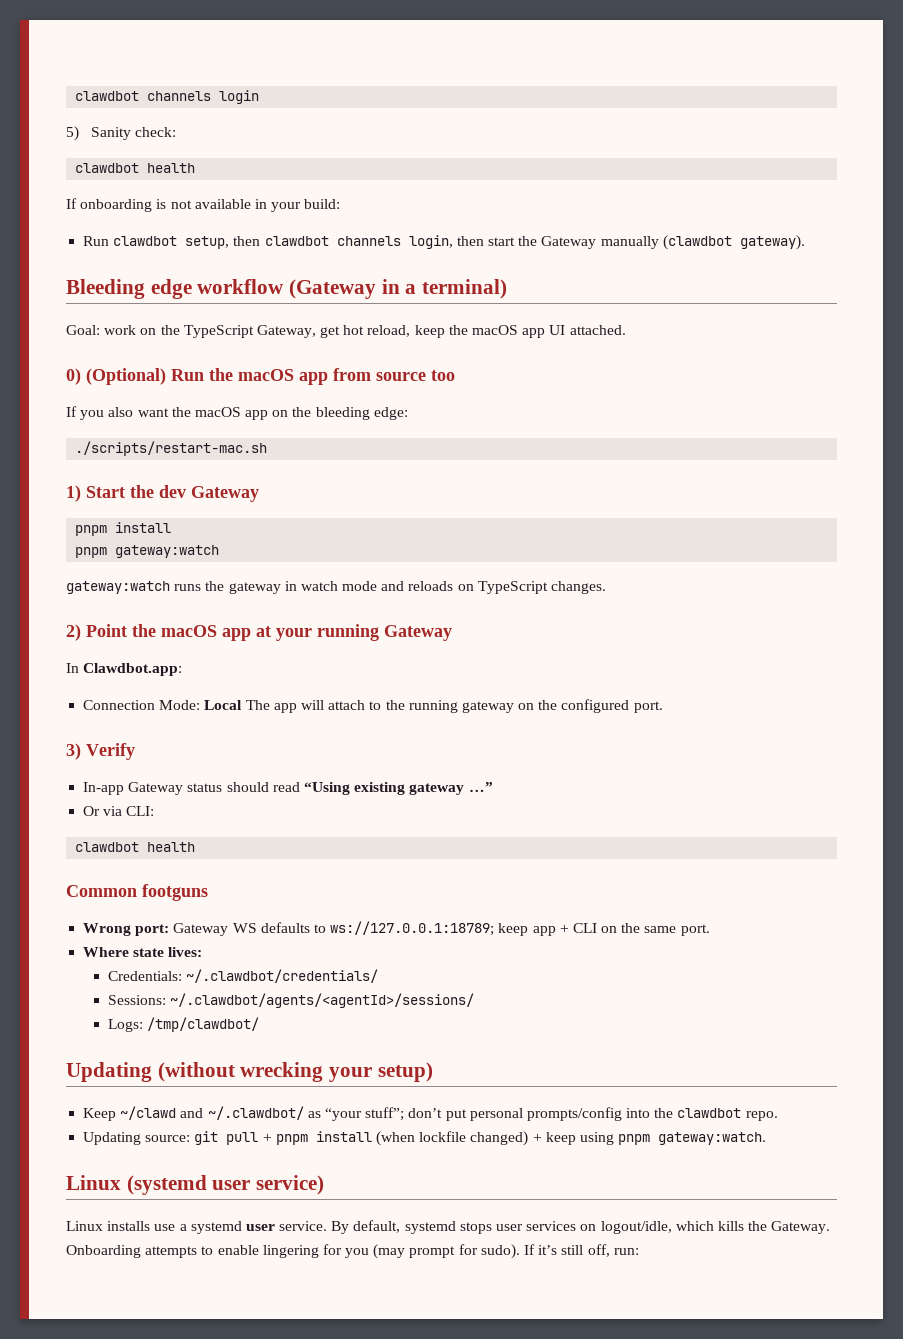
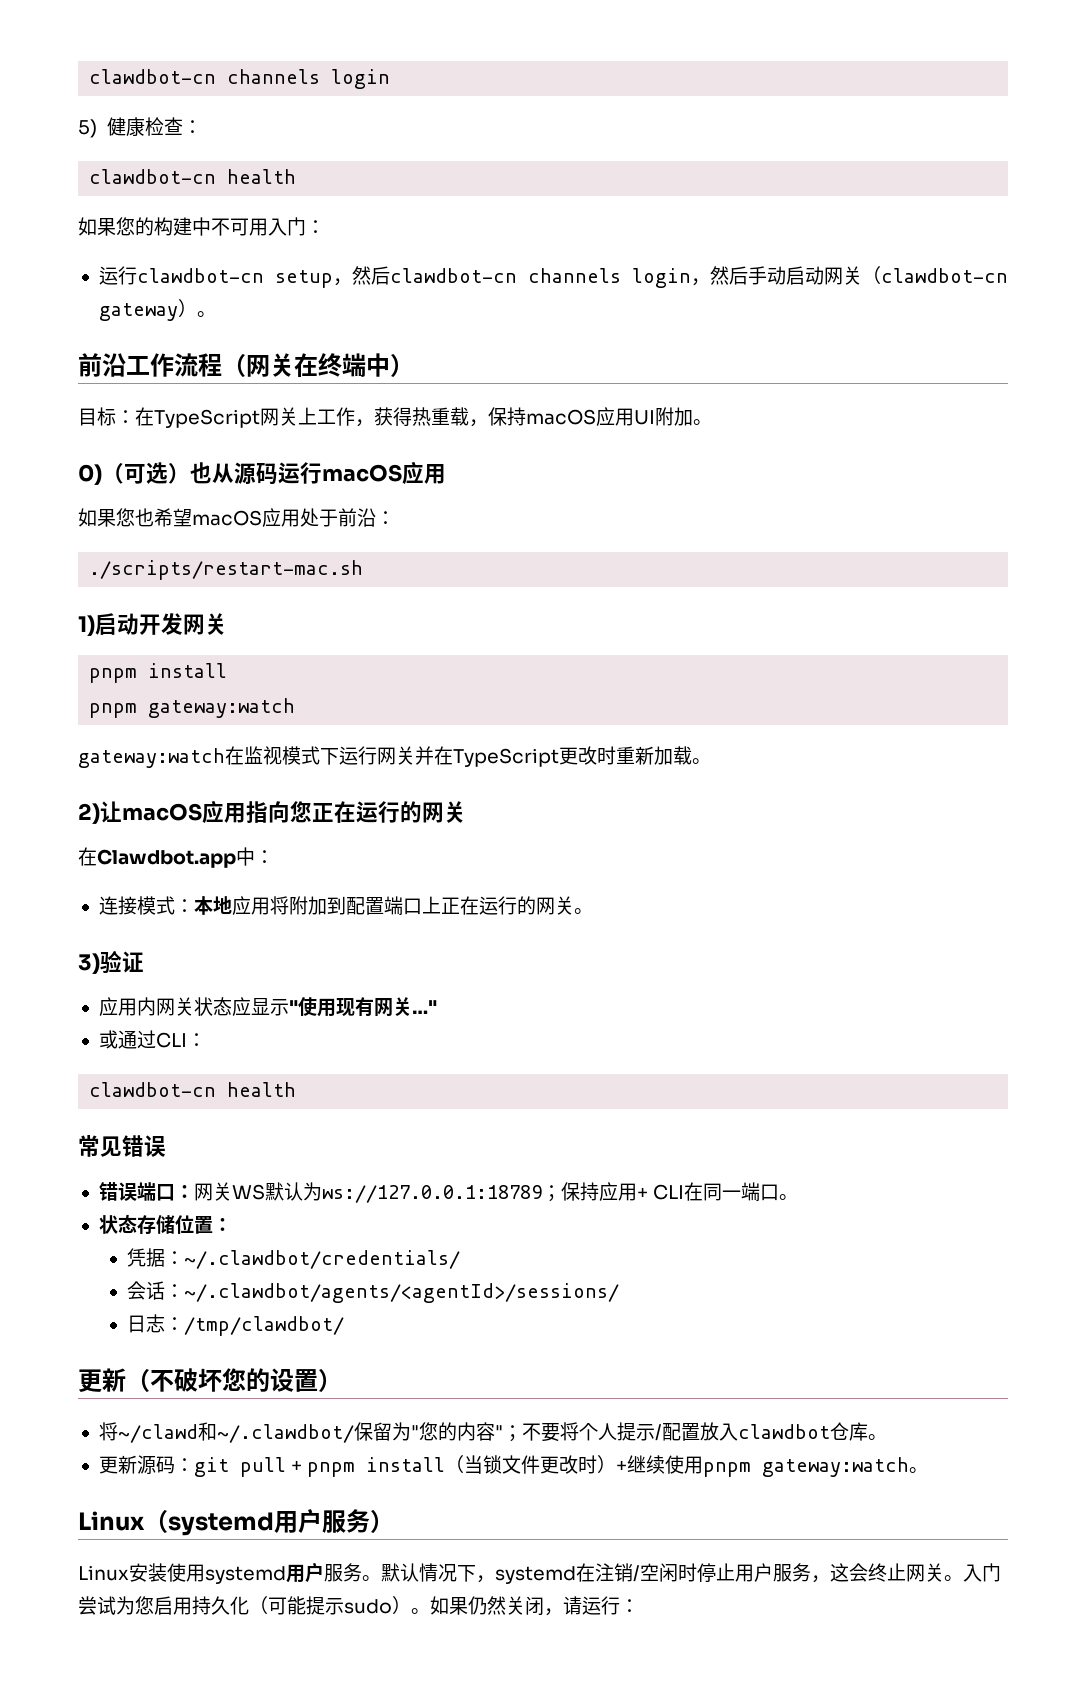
[75,91,140,101] clawdbot -> [89,69,217,84] clawdbot-cn
[90,127,177,140] [75,163,196,173] [66,198,341,212] [83,235,805,250] [66,279,508,299] [66,325,626,338] [66,368,455,385] [66,406,408,420] [75,441,268,456] [66,485,259,502] Sanity check: // clawdbot health // If onboarding is not available in your build: // Run clawdbot setup, then clawdbot channels login, then start the Gateway manually (clawdbot gateway). // Bleeding edge workflow (Gateway in a terminal) // Goal: work on the TypeScript Gateway, get hot reload, keep the macOS app UI attached. // 0) (Optional) Run the macOS app from source too // If you also want the macOS app on the bleeding edge: // ./scripts/restart-mac.sh // 1) Start the dev Gateway -> [106,117,202,137] [89,169,297,184] [78,217,325,236] [98,266,1008,288] [98,299,216,321] [78,353,414,377] [78,407,712,428] [78,461,446,485] [78,508,395,527] [89,560,364,580] [78,613,227,636] 健康检查： // clawdbot-cn health // 如果您的构建中不可用入门： // 运行clawdbot-cn setup，然后clawdbot-cn channels login，然后手动启动网关（clawdbot-cn gateway）。 // 前沿工作流程（网关在终端中） // 目标：在TypeScript网关上工作，获得热重载，保持macOS应用UI附加。 // 0)（可选）也从源码运行macOS应用 // 如果您也希望macOS应用处于前沿： // ./scripts/restart-mac.sh // 1)启动开发网关
[174,581,607,594] [66,624,452,641] [66,663,183,676] [83,699,663,713] [66,743,135,760] [83,782,493,795] [83,806,155,816] [75,842,196,852] [66,884,208,901] [83,921,710,936] [83,947,203,957] [108,971,183,981] runs the gateway in watch mode and reloads on TypeScript changes. // 2) Point the macOS app at your running Gateway // In Clawdbot.app: // Connection Mode: Local The app will attach to the running gateway on the configured port. // 3) Verify // In-app Gateway status should read “Using existing gateway …” // Or via CLI: // clawdbot health // Common footguns // Wrong port: Gateway WS defaults to ws://127.0.0.1:18789; keep app + CLI on the same port. // Where state lives: // Credentials: -> [225,746,711,767] [78,800,466,824] [78,847,274,868] [98,896,593,915] [78,950,144,974] [98,997,437,1017] [98,1030,206,1049] [89,1082,297,1097] [78,1135,166,1157] [98,1182,799,1203] [98,1214,232,1234] [127,1248,185,1267] 在监视模式下运行网关并在TypeScript更改时重新加载。 // 2)让macOS应用指向您正在运行的网关 // 在Clawdbot.app中： // 连接模式：本地应用将附加到配置端口上正在运行的网关。 // 3)验证 // 应用内网关状态应显示"使用现有网关…" // 或通过CLI： // clawdbot-cn health // 常见错误 // 错误端口：网关WS默认为ws://127.0.0.1:18789；保持应用+ CLI在同一端口。 // 状态存储位置： // 凭据：
[108,995,167,1005] Sessions: -> [127,1281,185,1300] 会话：
[108,1019,144,1032] Logs: -> [127,1314,185,1333] 日志：
[66,1062,433,1082] [83,1106,778,1121] [83,1132,191,1145] Updating (without wrecking your setup) // Keep ~/clawd and ~/.clawdbot/ as “your stuff”; don’t put personal prompts/config into the clawdbot repo. // Updating source: -> [78,1368,342,1393] [98,1422,887,1443] [98,1455,194,1475] 更新（不破坏您的设置） // 将~/clawd和~/.clawdbot/保留为"您的内容"；不要将个人提示/配置放入clawdbot仓库。 // 更新源码：
[375,1131,767,1146] [66,1175,325,1195] [66,1220,831,1234] [66,1244,639,1259] (when lockfile changed) + keep using pnpm gateway:watch. // Linux (systemd user service) // Linux installs use a systemd user service. By default, systemd stops user services on logout/idle, which kills the Gateway. Onboarding attempts to enable lingering for you (may prompt for sudo). If it’s still off, run: -> [445,1455,929,1477] [78,1509,394,1536] [78,1562,1001,1584] [78,1596,639,1616] （当锁文件更改时）+继续使用pnpm gateway:watch。 // Linux（systemd用户服务） // Linux安装使用systemd用户服务。默认情况下，systemd在注销/空闲时停止用户服务，这会终止网关。入门尝试为您启用持久化（可能提示sudo）。如果仍然关闭，请运行：

